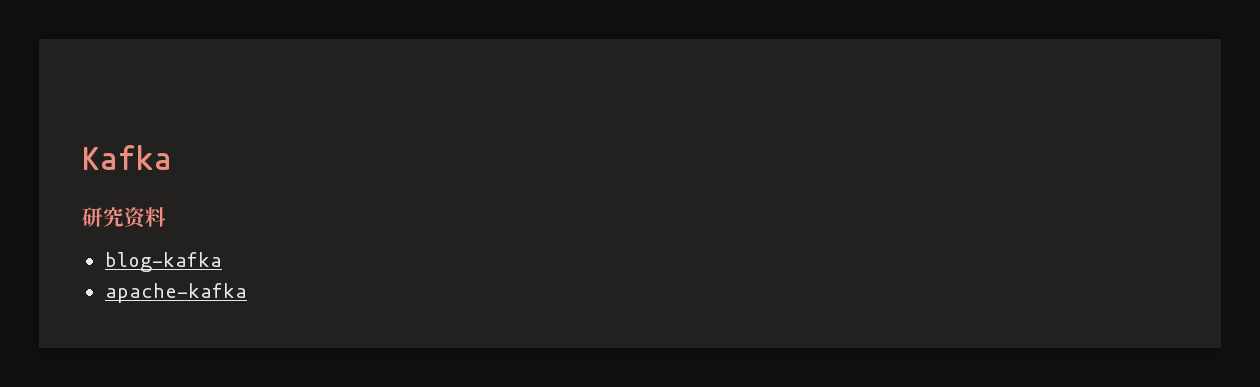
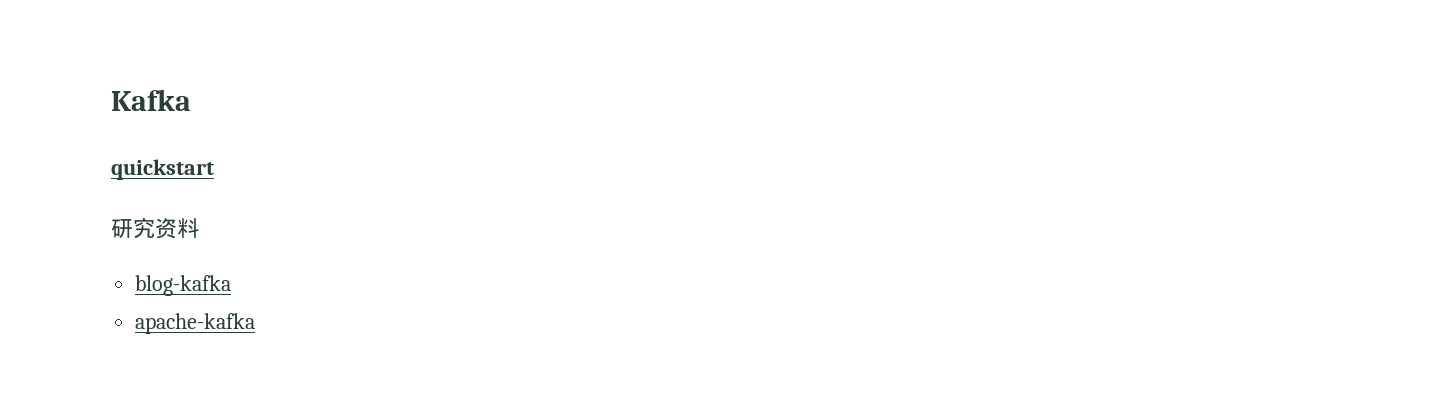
(172, 157) none -> [111,159,214,180] // quickstart

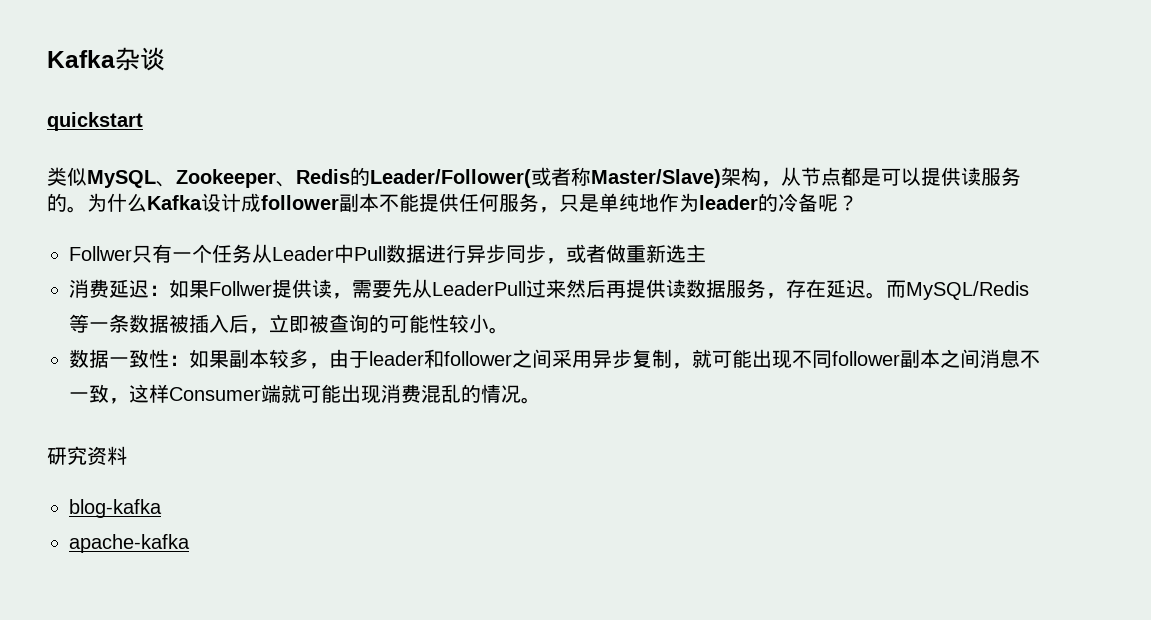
[111,89,191,111] Kafka -> [47,47,165,71] Kafka杂谈
(214, 169) none -> [47,167,1021,188] [47,193,858,213] [69,244,706,264] [69,279,1029,300] [69,314,509,334] [69,349,1040,369] [69,384,541,404] // 类似MySQL、Zookeeper、Redis的Leader/Follower(或者称Master/Slave)架构，从节点都是可以提供读服务的。为什么Kafka设计成follower副本不能提供任何服务，只是单纯地作为leader的冷备呢？ // Follwer只有一个任务从Leader中Pull数据进行异步同步，或者做重新选主 // 消费延迟：如果Follwer提供读，需要先从LeaderPull过来然后再提供读数据服务，存在延迟。而MySQL/Redis等一条数据被插入后，立即被查询的可能性较小。 // 数据一致性：如果副本较多，由于leader和follower之间采用异步复制，就可能出现不同follower副本之间消息不一致，这样Consumer端就可能出现消费混乱的情况。

